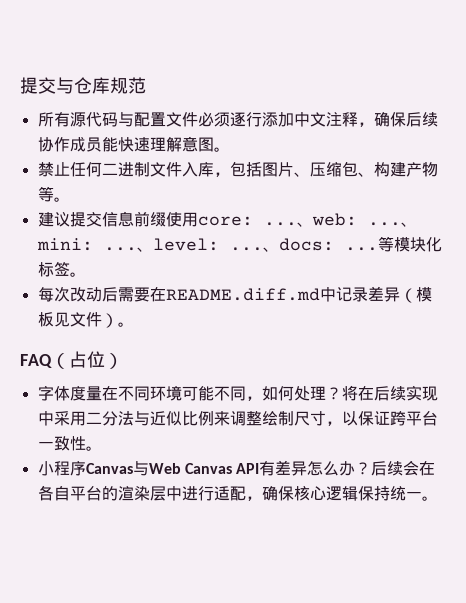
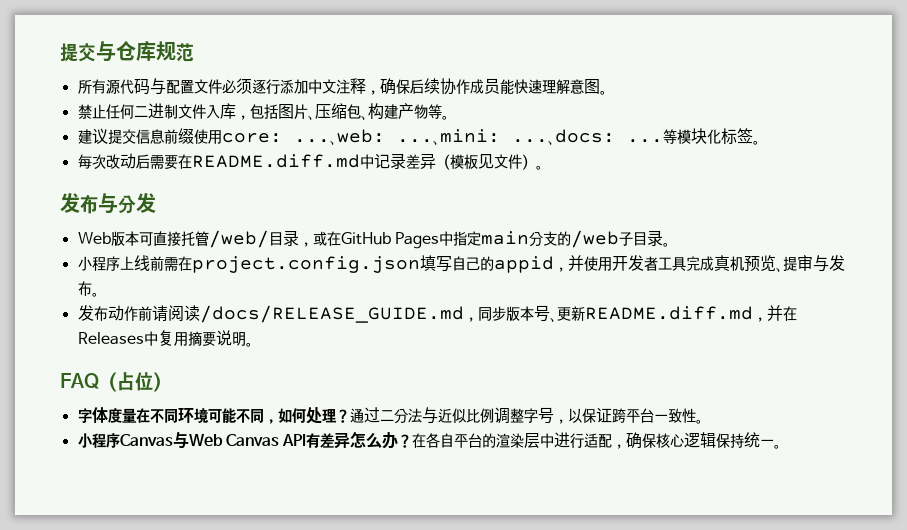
[152,238,279,252] level: ...、 -> (555, 142) none
(134, 324) none -> [60,193,156,214] [77,230,670,249] [77,255,845,273] [77,281,99,297] [77,305,797,323] [77,330,253,347] // 发布与分发 // Web版本可直接托管/web/目录，或在GitHub Pages中指定main分支的/web子目录。 // 小程序上线前需在project.config.json填写自己的appid，并使用开发者工具完成真机预览、提审与发布。 // 发布动作前请阅读/docs/RELEASE_GUIDE.md，同步版本号、更新README.diff.md，并在Releases中复用摘要说明。
[341,385,438,401] [37,411,86,426] 将在后续实现中采用 -> [349,407,380,423] 通过
[213,411,326,426] 来调整绘制尺寸 -> [493,407,554,424] 调整字号
[371,460,420,476] 后续会 -> (413, 441) none

